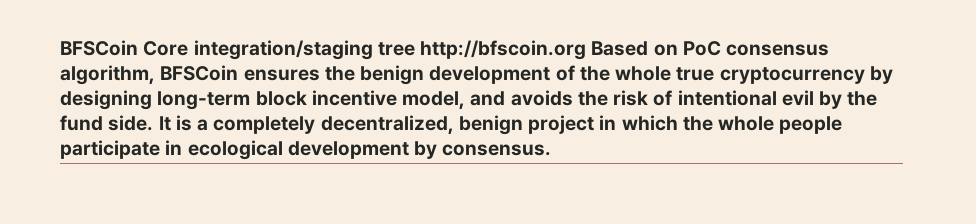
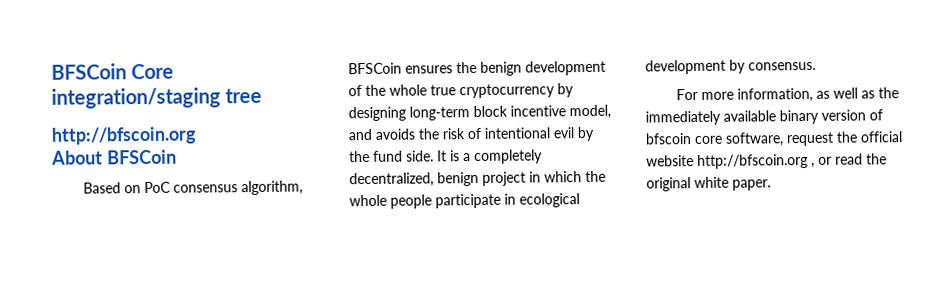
[420,40,587,60] http://bfscoin.org -> [51,126,197,145] [51,149,177,165] // http://bfscoin.org // About BFSCoin //
(552, 150) none -> [675,87,899,103] [645,109,883,126] [645,131,903,147] [646,153,887,169] [646,176,771,192] // For more information, as well as the immediately available binary version of bfscoin core software, request the official website http://bfscoin.org , or read the original white paper.

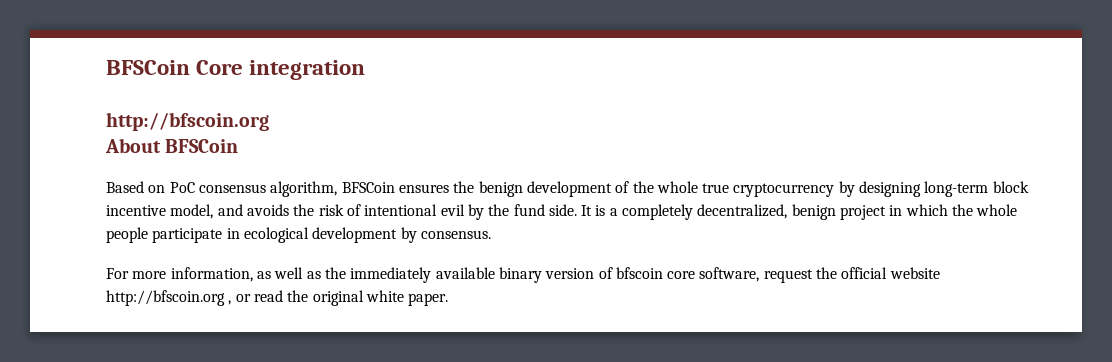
[51,87,263,109] integration/staging tree -> [249,60,366,80] integration

